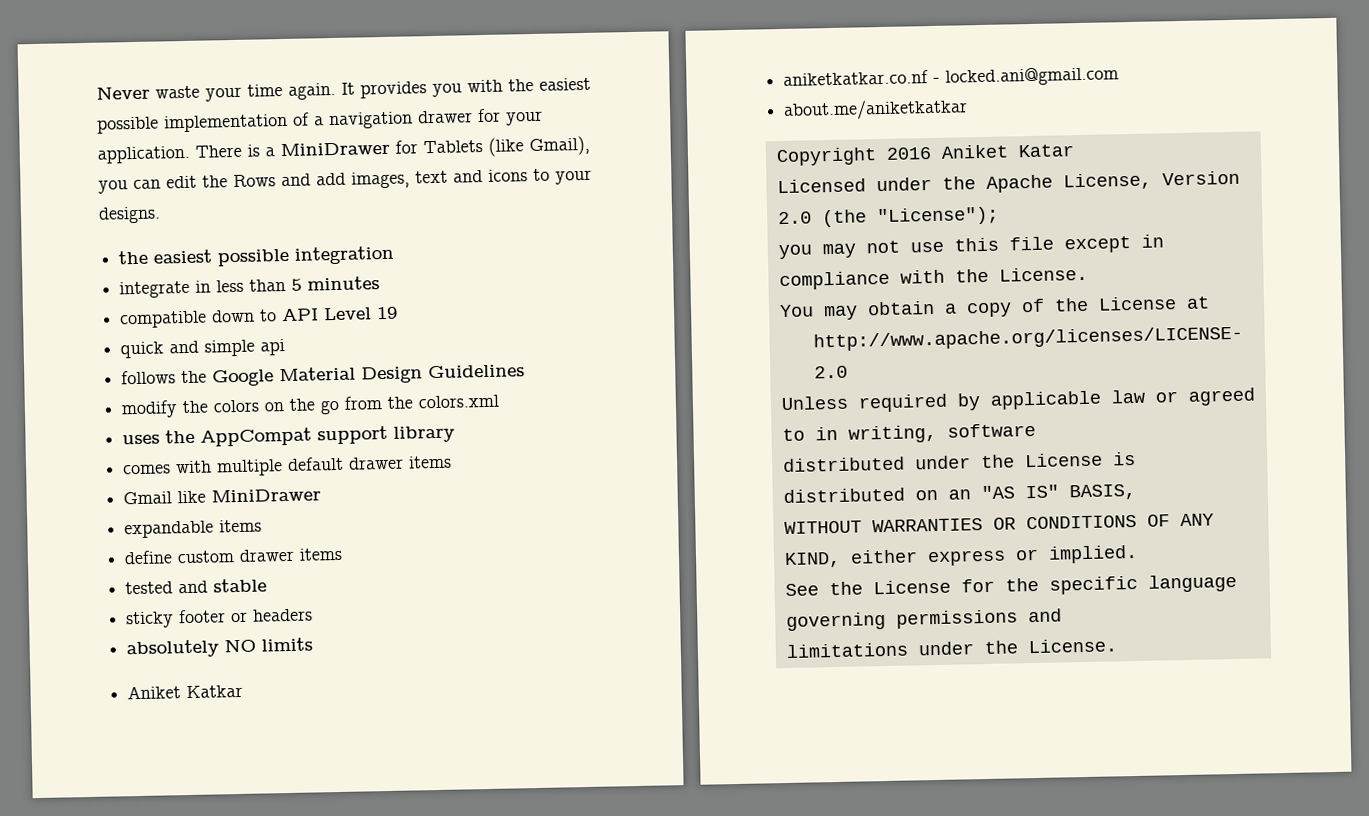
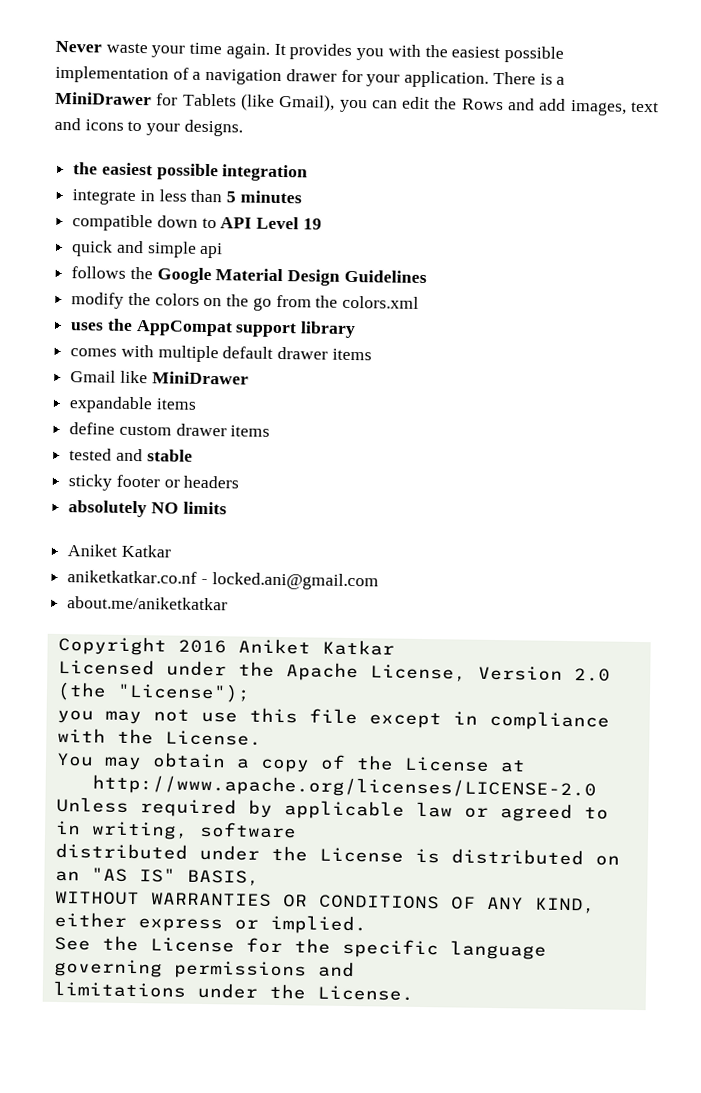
[1017,144,1075,158] Katar -> [321,639,395,656] Katkar

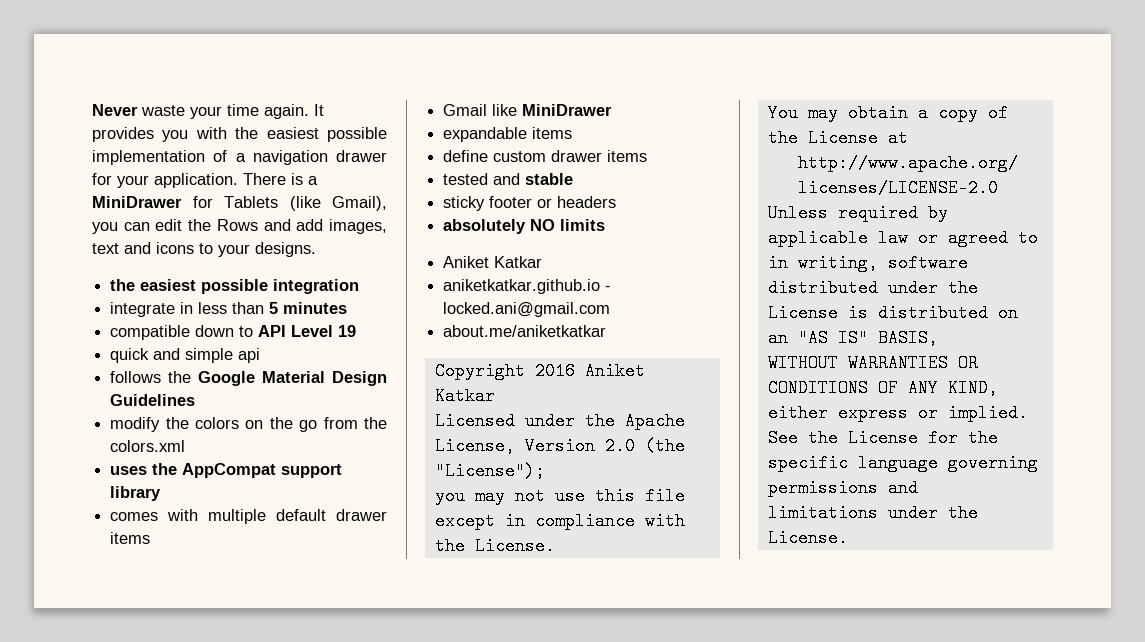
[67,570,198,584] aniketkatkar.co.nf -> [443,279,601,294] aniketkatkar.github.io

